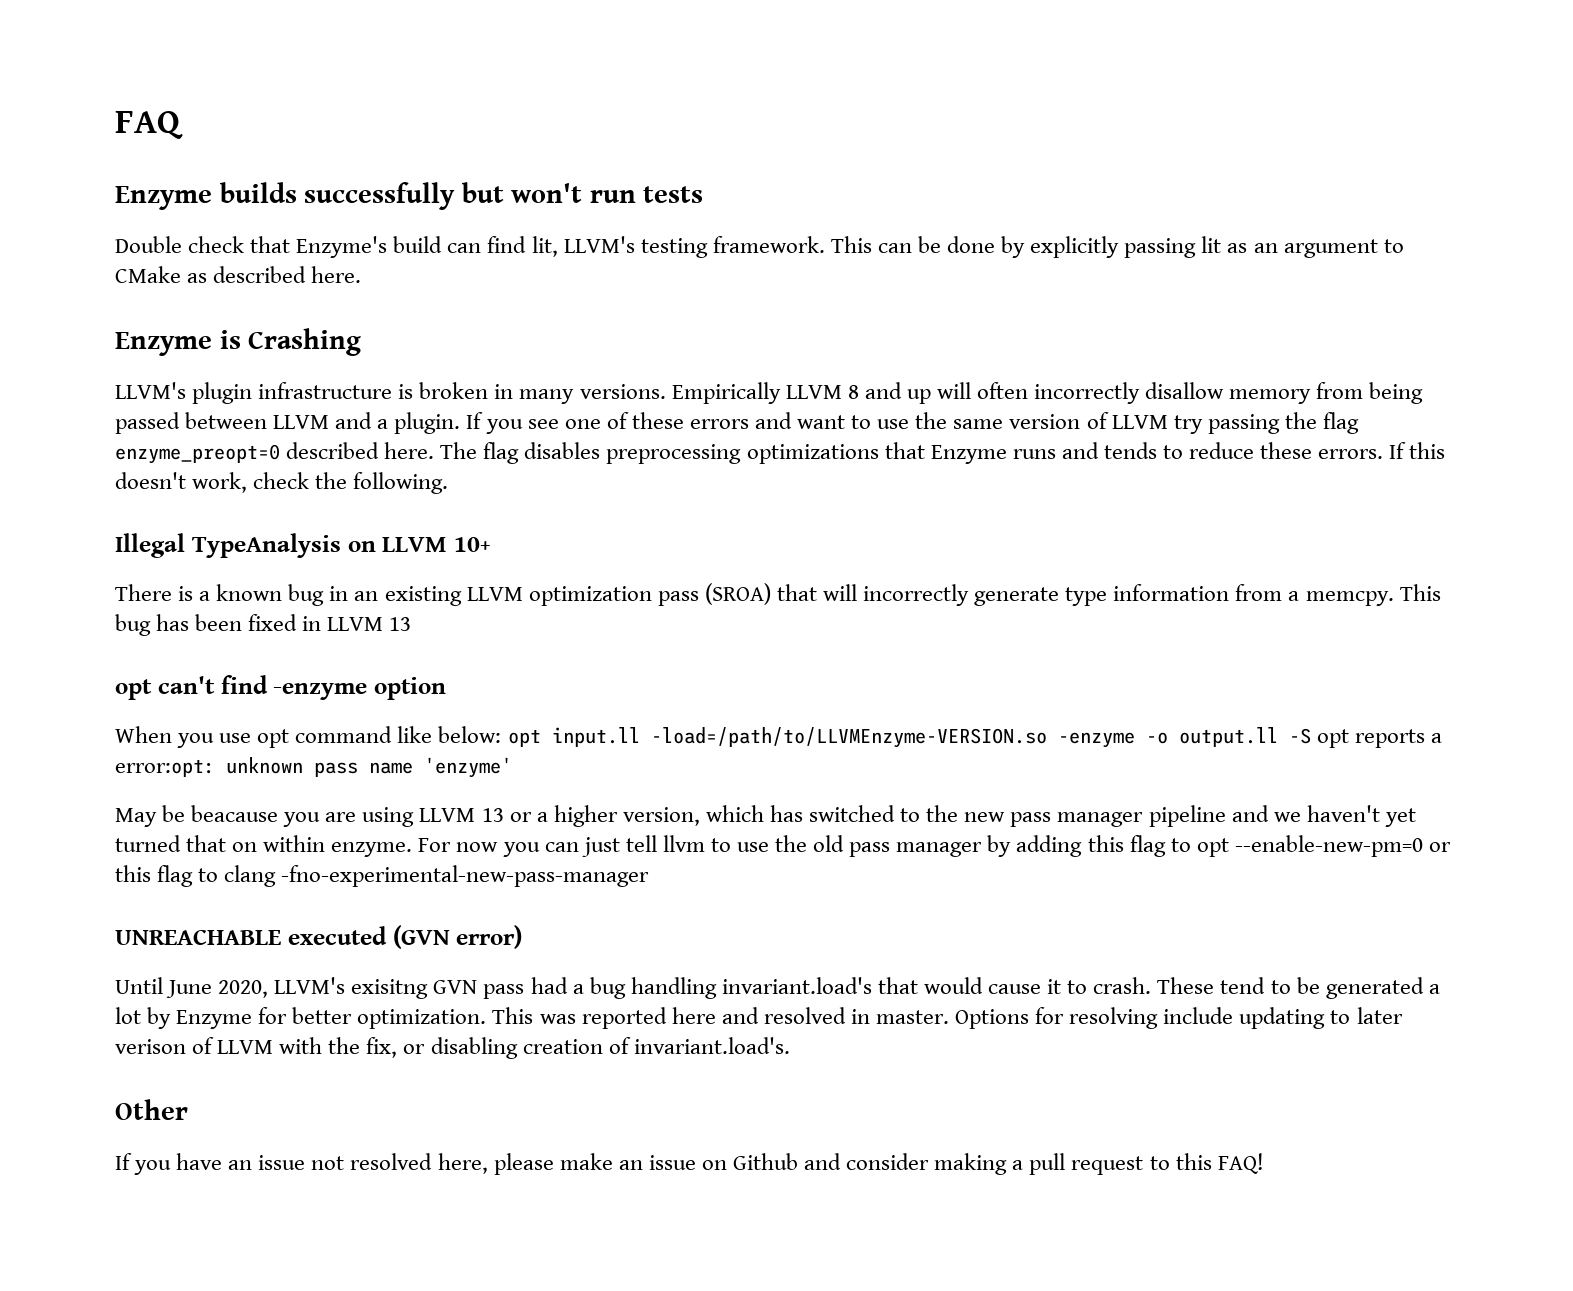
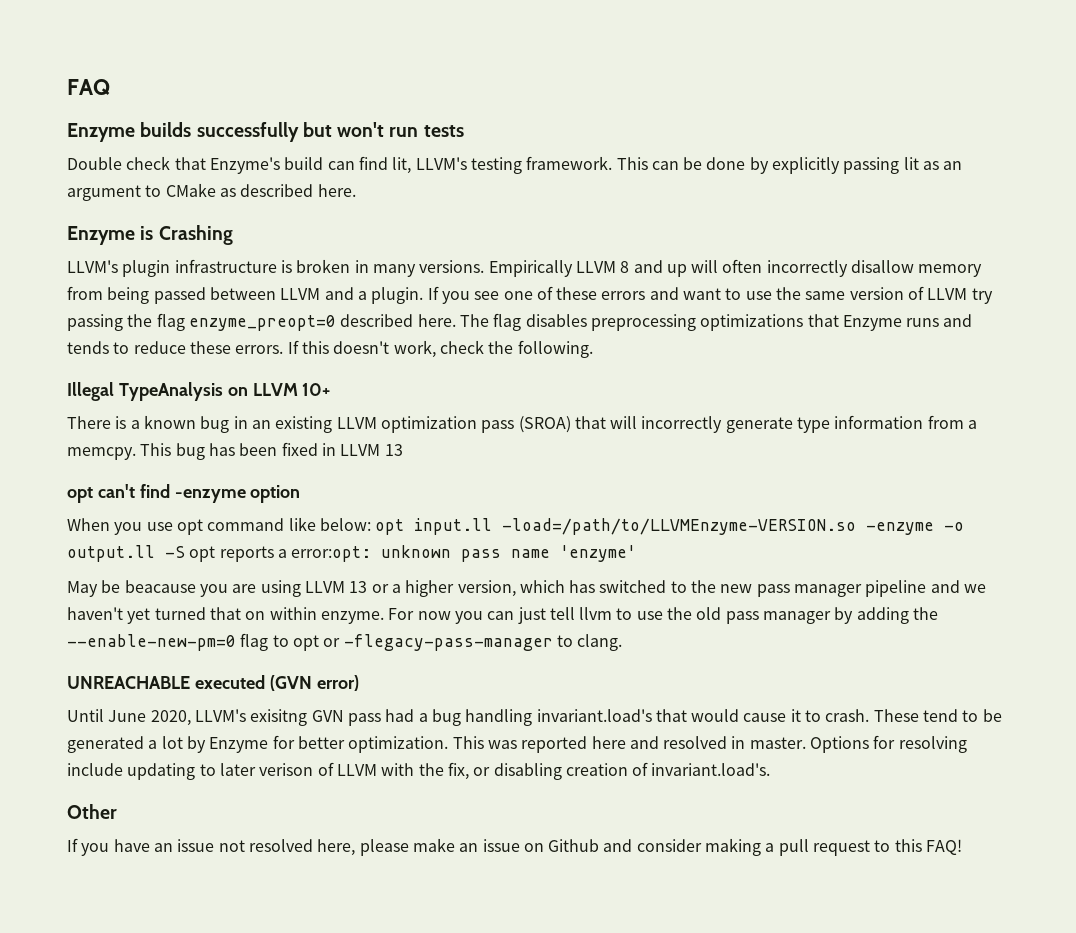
[1087,835,1124,852] this -> [913,607,939,620] [67,634,236,651] the --enable-new-pm=0
[1234,835,1451,857] [115,865,650,887] --enable-new-pm=0 or this flag to clang -fno-experimental-new-pass-manager -> [323,634,623,651] or -flegacy-pass-manager to clang.

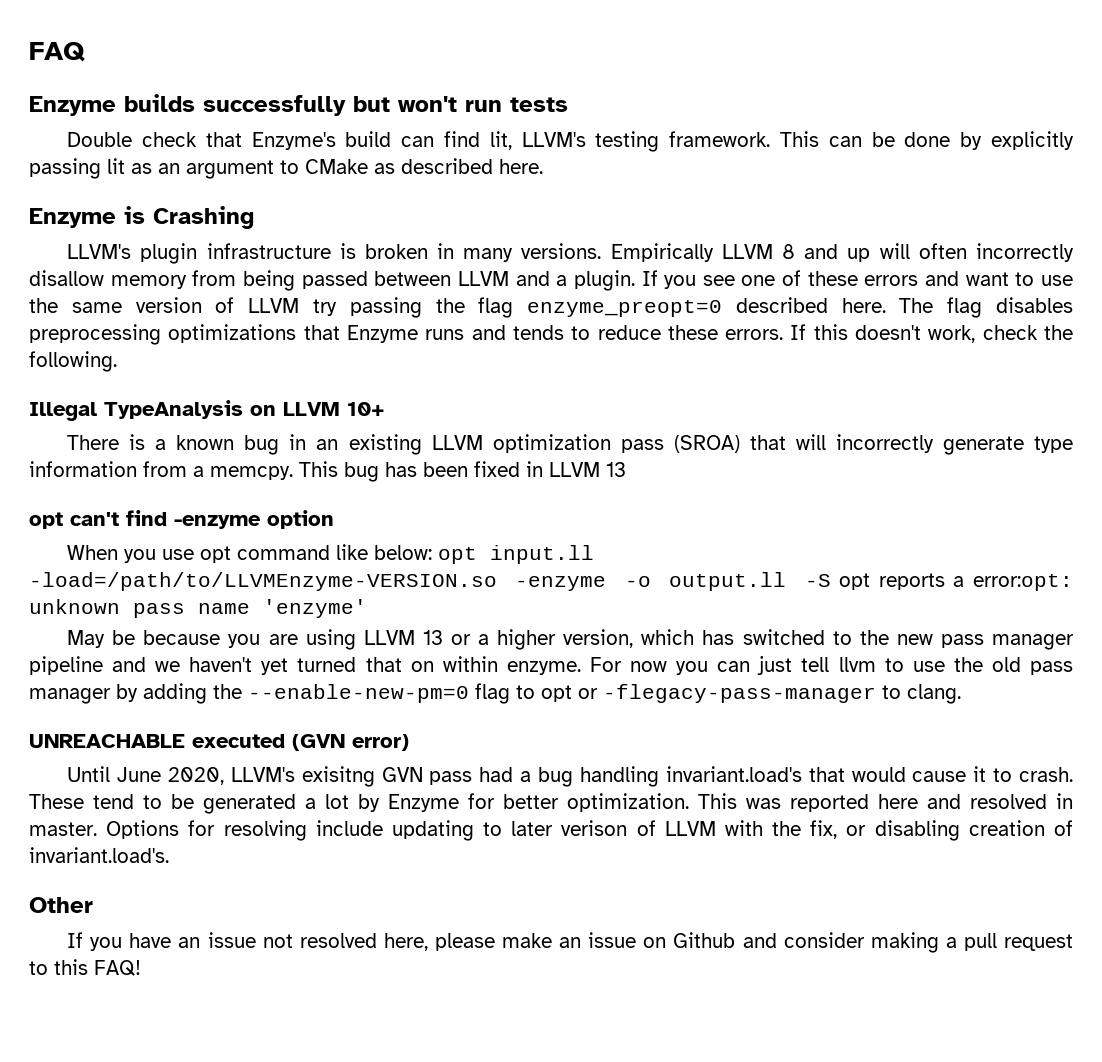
[124,580,196,593] beacause -> [143,630,221,645] because

